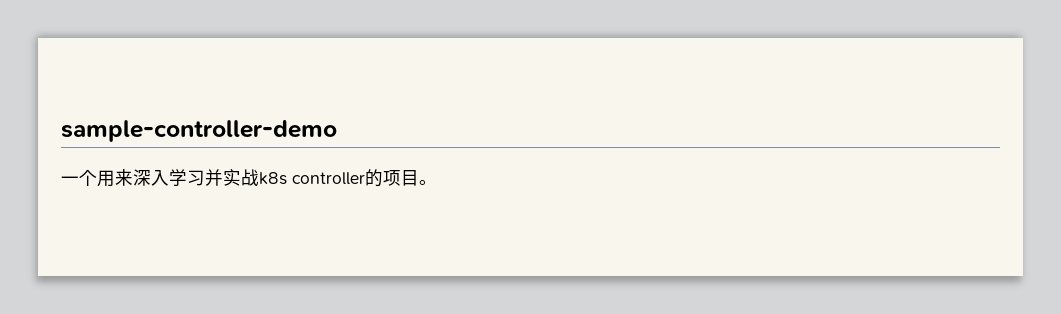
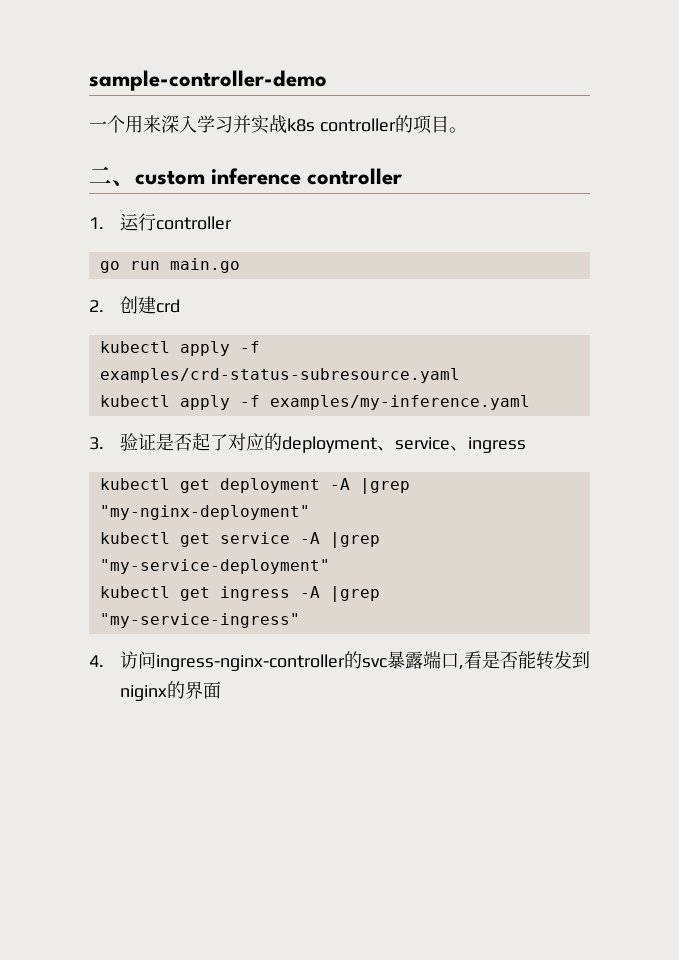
(437, 182) none -> [89,166,403,186] [89,213,232,231] [99,258,240,273] [89,296,180,314] [99,341,260,356] [99,368,460,383] [99,395,530,410] [89,433,526,453] [99,478,410,494] [99,505,310,520] [99,532,380,548] [99,559,330,574] [99,586,380,602] [99,613,300,628] [89,651,590,671] [119,681,221,701] // 二、custom inference controller // 1.运行controller // go run main.go // 2.创建crd // kubectl apply -f examples/crd-status-subresource.yaml // kubectl apply -f examples/my-inference.yaml // 3.验证是否起了对应的deployment、service、ingress // kubectl get deployment -A |grep "my-nginx-deployment" // kubectl get service -A |grep "my-service-deployment" // kubectl get ingress -A |grep "my-service-ingress" // 4.访问ingress-nginx-controller的svc暴露端口,看是否能转发到niginx的界面

